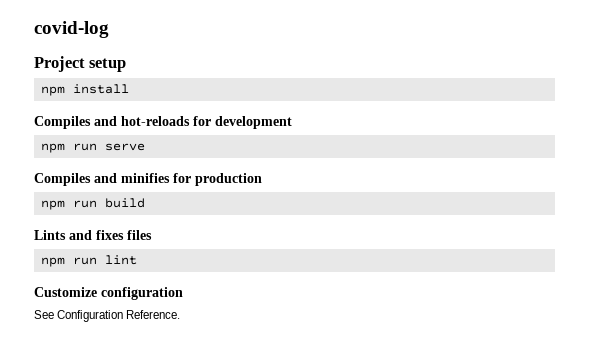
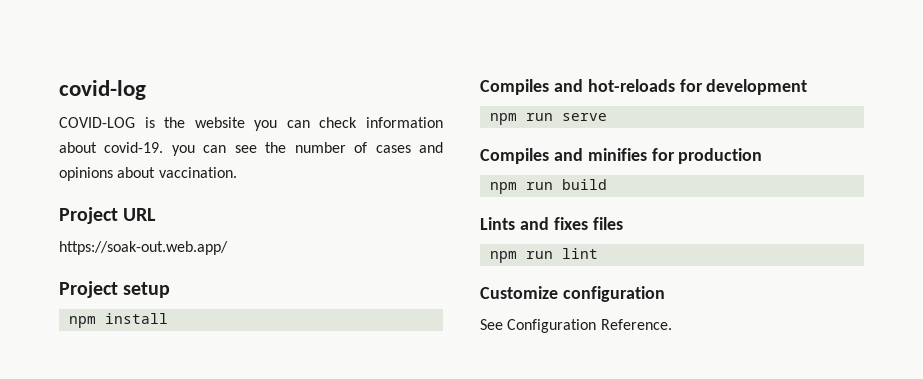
(109, 29) none -> [59,117,443,131] [59,142,444,156] [59,167,237,181] [59,207,157,224] [59,241,228,255] // COVID-LOG is the website you can check information about covid-19. you can see the number of cases and opinions about vaccination. // Project URL // https://soak-out.web.app/

